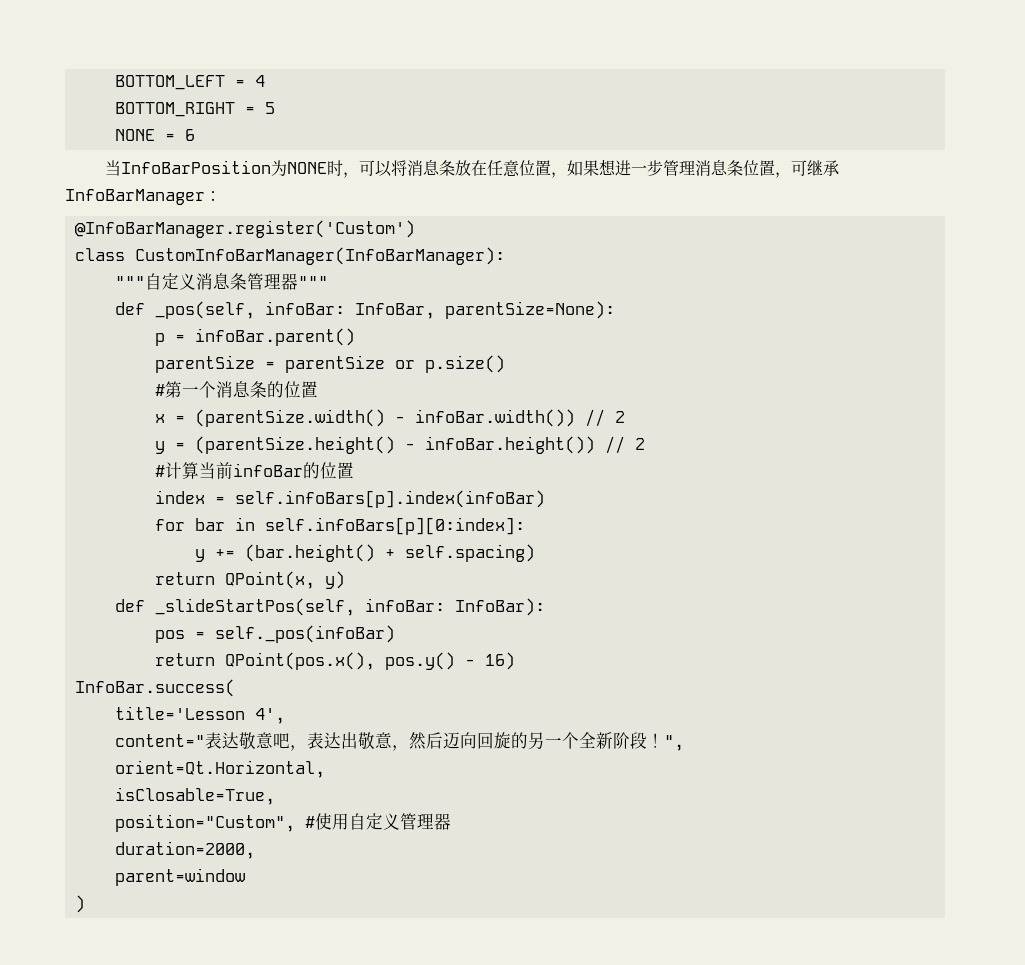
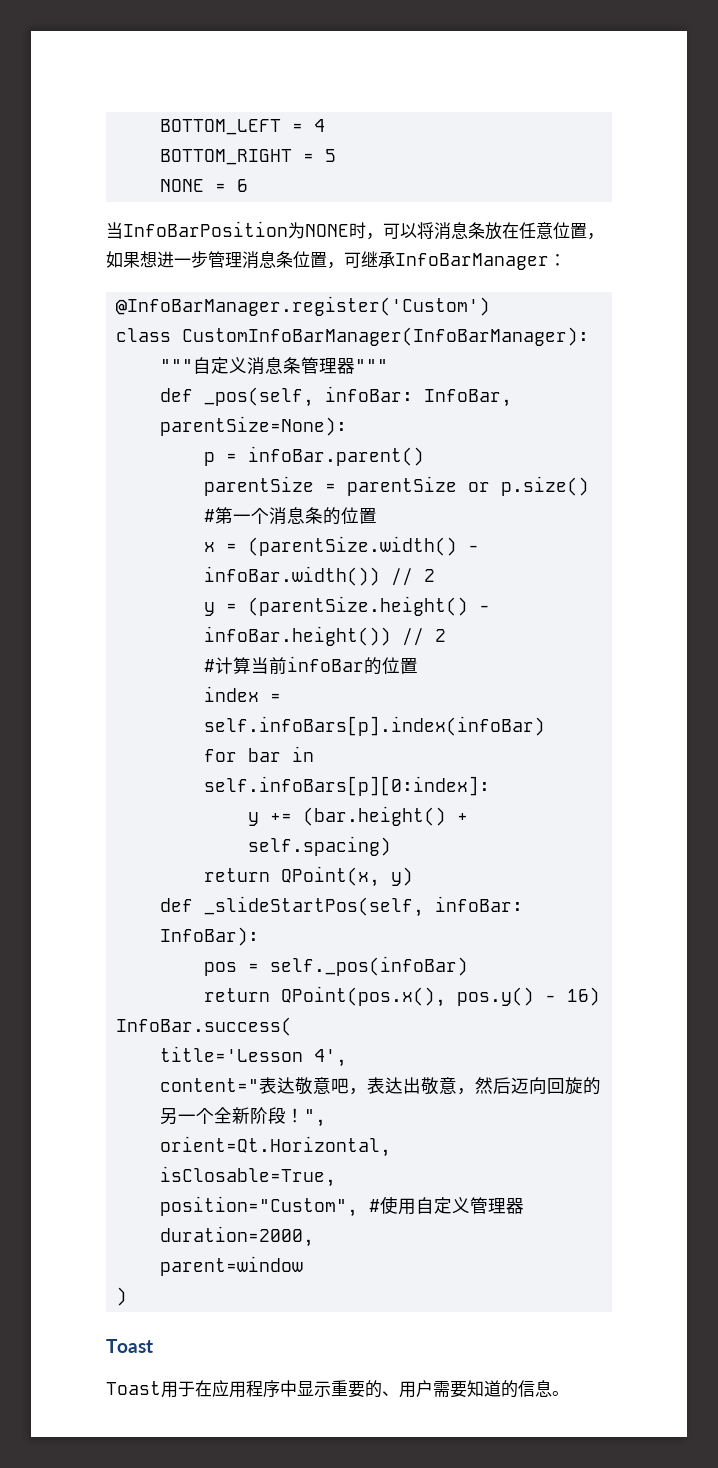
(85, 904) none -> [106,1339,153,1353] [106,1380,569,1398] // Toast // Toast用于在应用程序中显示重要的、用户需要知道的信息。

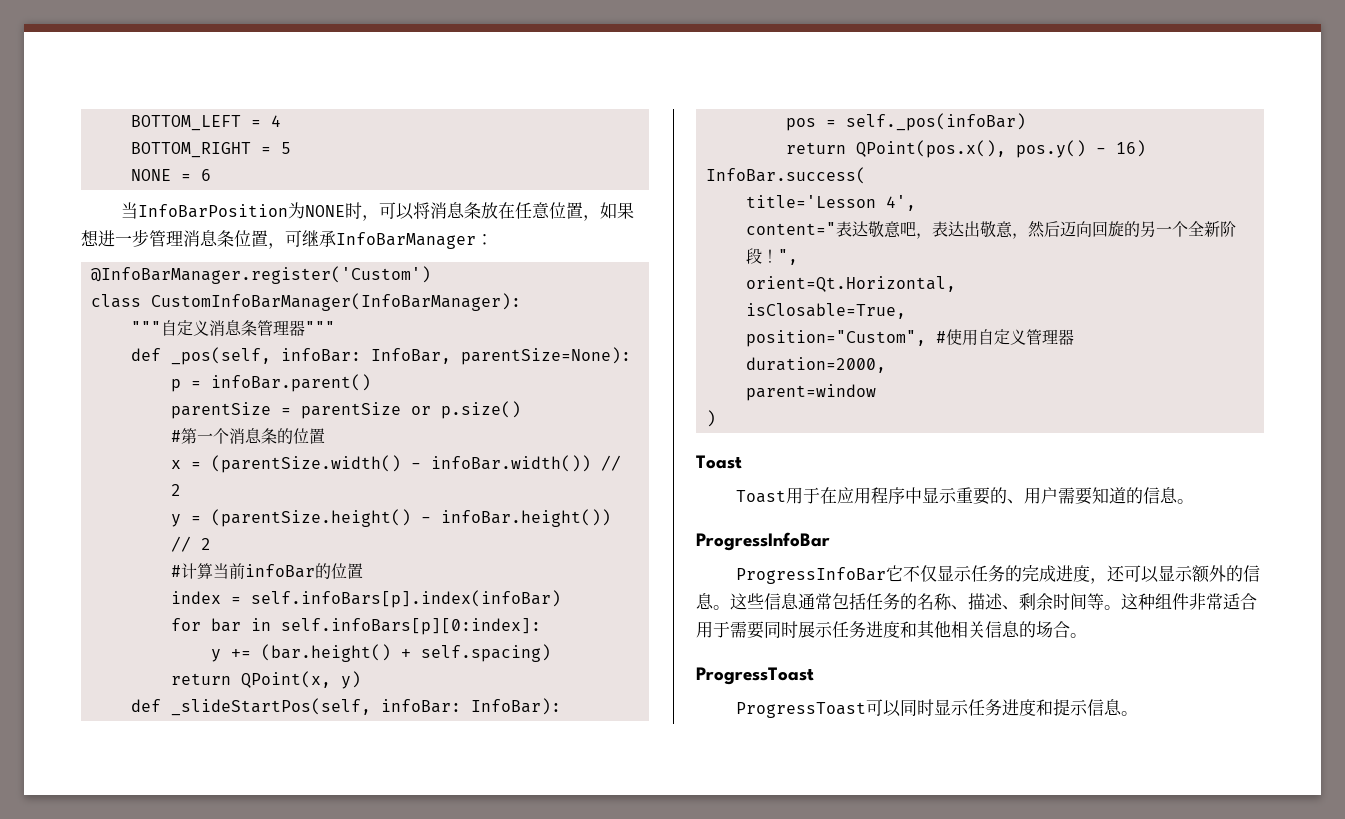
(569, 1393) none -> [696,532,830,551] [736,565,1261,584] [696,593,1257,610] [696,620,1087,639] [696,667,814,685] [736,699,1139,718] // ProgressInfoBar // ProgressInfoBar它不仅显示任务的完成进度，还可以显示额外的信息。这些信息通常包括任务的名称、描述、剩余时间等。这种组件非常适合用于需要同时展示任务进度和其他相关信息的场合。 // ProgressToast // ProgressToast可以同时显示任务进度和提示信息。

